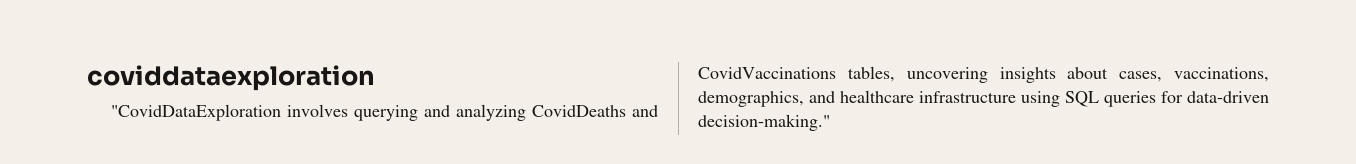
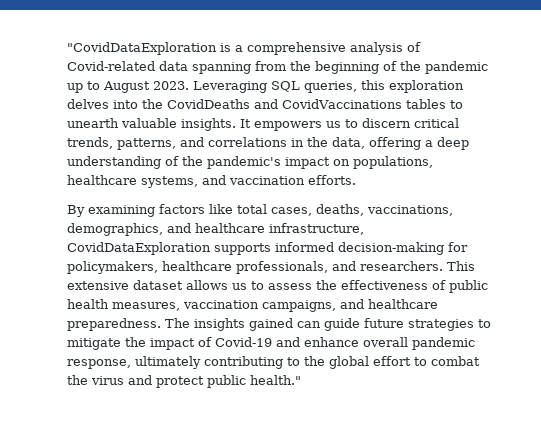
[87,65,375,91] [110,104,658,121] [698,66,1269,83] [698,90,1269,107] [698,114,830,131] coviddataexploration // "CovidDataExploration involves querying and analyzing CovidDeaths and CovidVaccinations tables, uncovering insights about cases, vaccinations, demographics, and healthcare infrastructure using SQL queries for data-driven decision-making." -> [67,42,421,55] [67,61,488,74] [67,80,464,93] [67,99,463,109] [67,118,459,131] [67,137,469,150] [67,156,433,169] [67,175,356,188] [67,204,453,217] [67,223,364,236] [67,242,468,255] [67,261,475,274] [67,280,488,293] [67,299,438,312] [67,318,491,331] [67,337,475,350] [67,356,480,369] [67,375,301,388] "CovidDataExploration is a comprehensive analysis of Covid-related data spanning from the beginning of the pandemic up to August 2023. Leveraging SQL queries, this exploration delves into the CovidDeaths and CovidVaccinations tables to unearth valuable insights. It empowers us to discern critical trends, patterns, and correlations in the data, offering a deep understanding of the pandemic's impact on populations, healthcare systems, and vaccination efforts. // By examining factors like total cases, deaths, vaccinations, demographics, and healthcare infrastructure, CovidDataExploration supports informed decision-making for policymakers, healthcare professionals, and researchers. This extensive dataset allows us to assess the effectiveness of public health measures, vaccination campaigns, and healthcare preparedness. The insights gained can guide future strategies to mitigate the impact of Covid-19 and enhance overall pandemic response, ultimately contributing to the global effort to combat the virus and protect public health."

